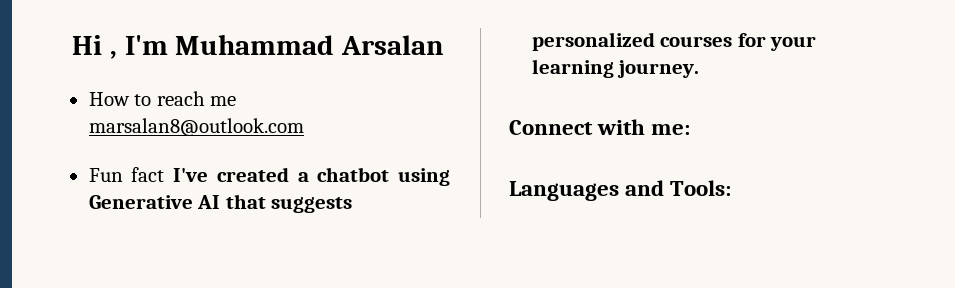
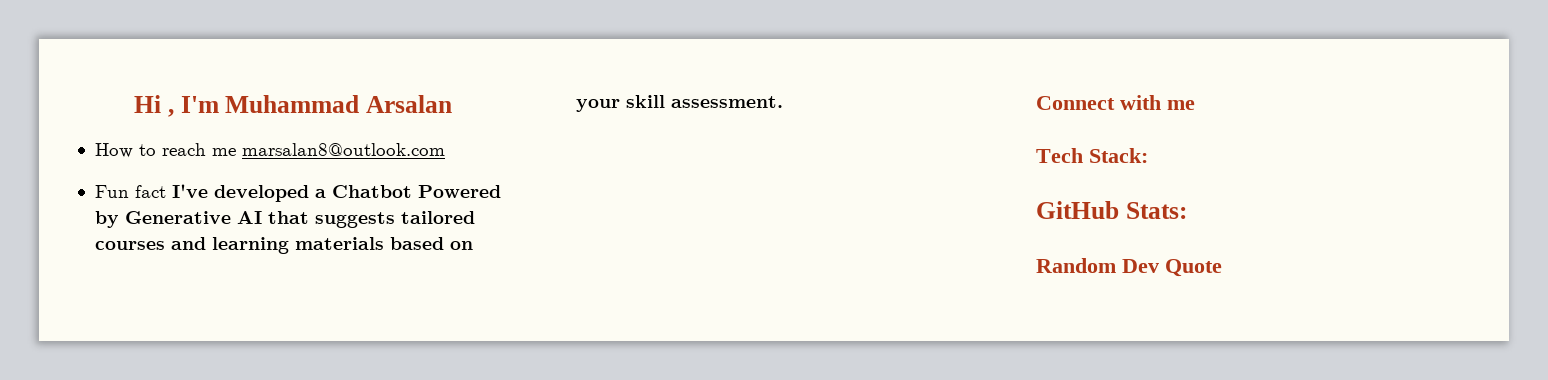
[216,167,451,186] [88,194,353,213] [531,32,817,51] [531,59,700,78] [509,119,691,135] [509,180,732,201] created a chatbot using Generative AI that suggests personalized courses for your learning journey. // Connect with me: // Languages and Tools: -> [213,185,501,202] [94,211,475,228] [94,237,473,254] [575,95,783,112] [1036,95,1195,110] [1036,148,1148,163] [1036,201,1187,219] [1036,258,1222,277] developed a Chatbot Powered by Generative AI that suggests tailored courses and learning materials based on your skill assessment. // Connect with me // Tech Stack: // GitHub Stats: // Random Dev Quote

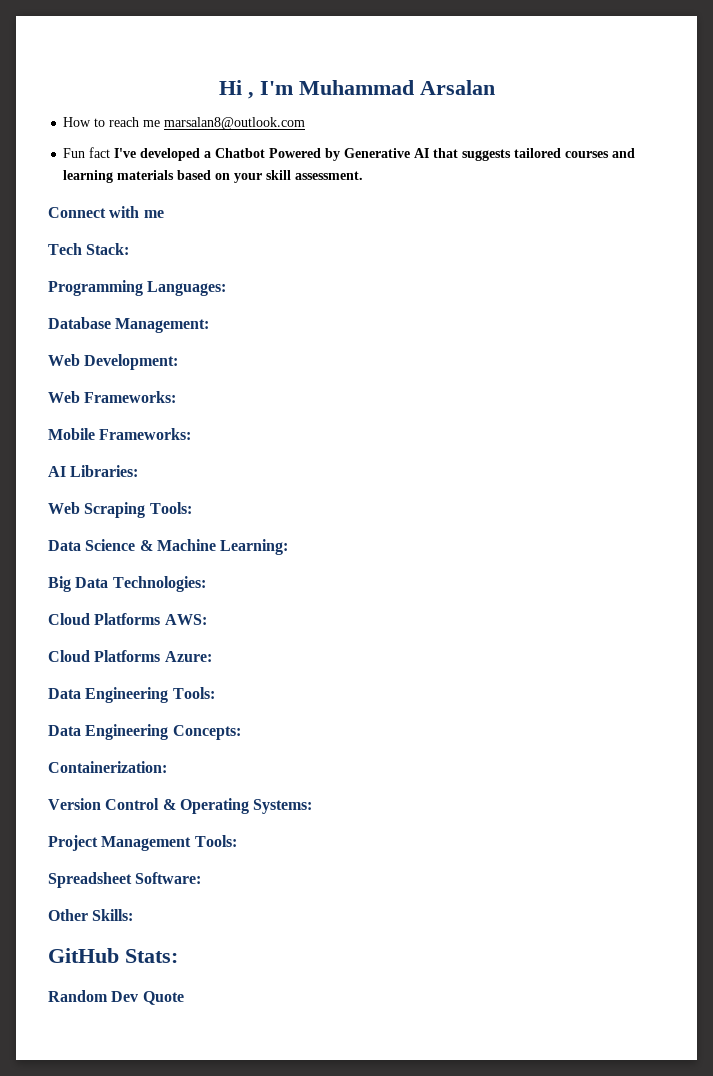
(1148, 155) none -> [48,280,227,296] [48,317,210,333] [48,354,179,370] [48,391,177,403] [48,428,192,440] [48,465,139,477] [48,502,192,518] [48,539,289,555] [48,576,206,592] [48,613,207,625] [48,650,212,662] [48,687,215,703] [48,724,241,740] [48,761,167,773] [48,798,313,814] [48,835,237,851] [48,872,202,888] [48,909,134,921] // Programming Languages: // Database Management: // Web Development: // Web Frameworks: // Mobile Frameworks: // AI Libraries: // Web Scraping Tools: // Data Science & Machine Learning: // Big Data Technologies: // Cloud Platforms AWS: // Cloud Platforms Azure: // Data Engineering Tools: // Data Engineering Concepts: // Containerization: // Version Control & Operating Systems: // Project Management Tools: // Spreadsheet Software: // Other Skills:

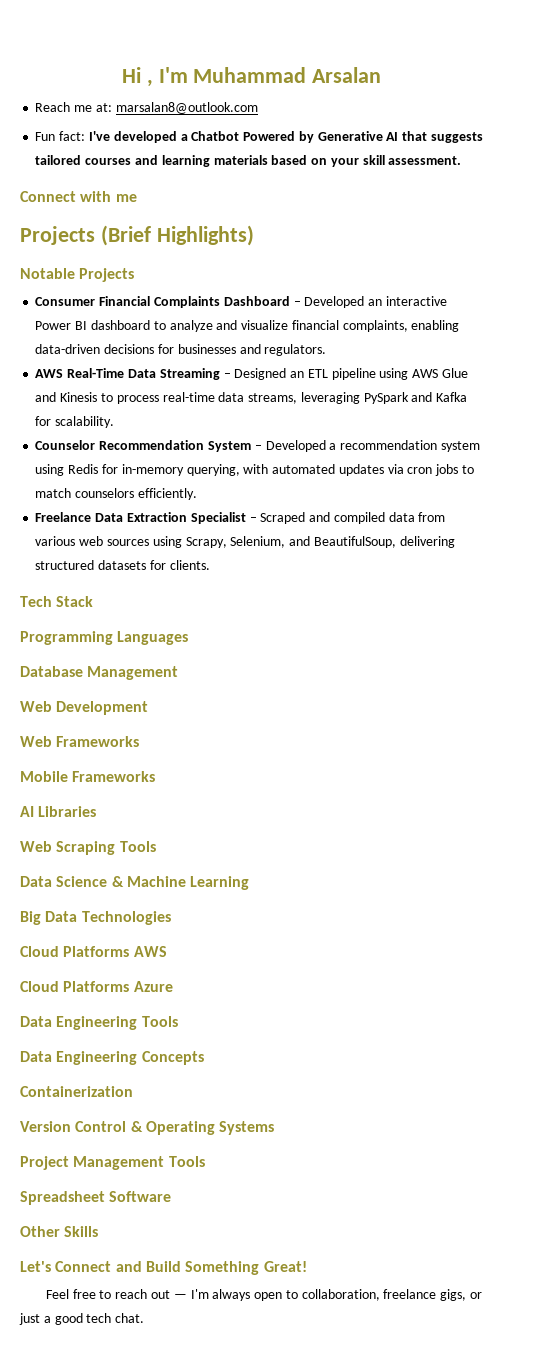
[63,117,161,127] How to reach me -> [35,102,112,112] Reach me at:
[89,147,111,158] fact -> [59,131,86,141] fact:
(164, 214) none -> [20,225,254,246] [20,268,135,282] [35,296,447,308] [35,320,460,332] [35,344,327,356] [35,368,468,380] [35,392,468,404] [35,416,115,428] [35,440,480,452] [35,464,474,476] [35,488,197,500] [35,512,446,524] [35,536,455,548] [35,560,210,570] // Projects (Brief Highlights) // Notable Projects // Consumer Financial Complaints Dashboard – Developed an interactive Power BI dashboard to analyze and visualize financial complaints, enabling data-driven decisions for businesses and regulators. // AWS Real-Time Data Streaming – Designed an ETL pipeline using AWS Glue and Kinesis to process real-time data streams, leveraging PySpark and Kafka for scalability. // Counselor Recommendation System – Developed a recommendation system using Redis for in-memory querying, with automated updates via cron jobs to match counselors efficiently. // Freelance Data Extraction Specialist – Scraped and compiled data from various web sources using Scrapy, Selenium, and BeautifulSoup, delivering structured datasets for clients.
[86,243,130,255] Stack: -> [56,596,94,607] Stack
[147,281,227,296] Languages: -> [117,631,189,645] Languages
[115,318,210,333] [48,354,179,370] [48,391,177,403] Management: // Web Development: // Web Frameworks: -> [87,666,179,680] [20,701,149,715] [20,736,140,747] Management // Web Development // Web Frameworks
[99,428,192,440] [48,465,139,477] Frameworks: // AI Libraries: -> [72,771,156,782] [20,806,97,817] Frameworks // AI Libraries
[149,502,192,514] Tools: -> [119,841,156,852] Tools
[220,539,289,555] Learning: -> [190,876,250,890] Learning
[112,576,206,592] [48,613,207,625] [48,650,212,662] [48,687,215,703] [48,724,241,740] [48,761,167,773] Technologies: // Cloud Platforms AWS: // Cloud Platforms Azure: // Data Engineering Tools: // Data Engineering Concepts: // Containerization: -> [81,911,171,925] [20,946,167,957] [20,981,173,992] [20,1016,178,1030] [20,1051,204,1065] [20,1086,133,1097] Technologies // Cloud Platforms AWS // Cloud Platforms Azure // Data Engineering Tools // Data Engineering Concepts // Containerization
[253,799,313,814] Systems: -> [219,1121,275,1135] Systems
[194,835,237,847] Tools: -> [168,1156,205,1167] Tools
[135,872,202,884] Software: -> [109,1191,172,1202] Software
[92,909,134,921] [48,948,178,963] [48,990,184,1005] Skills: // GitHub Stats: // Random Dev Quote -> [64,1226,99,1237] [20,1261,307,1275] [45,1289,482,1301] [19,1313,145,1325] Skills // Let's Connect and Build Something Great! // Feel free to reach out — I'm always open to collaboration, freelance gigs, or just a good tech chat.

